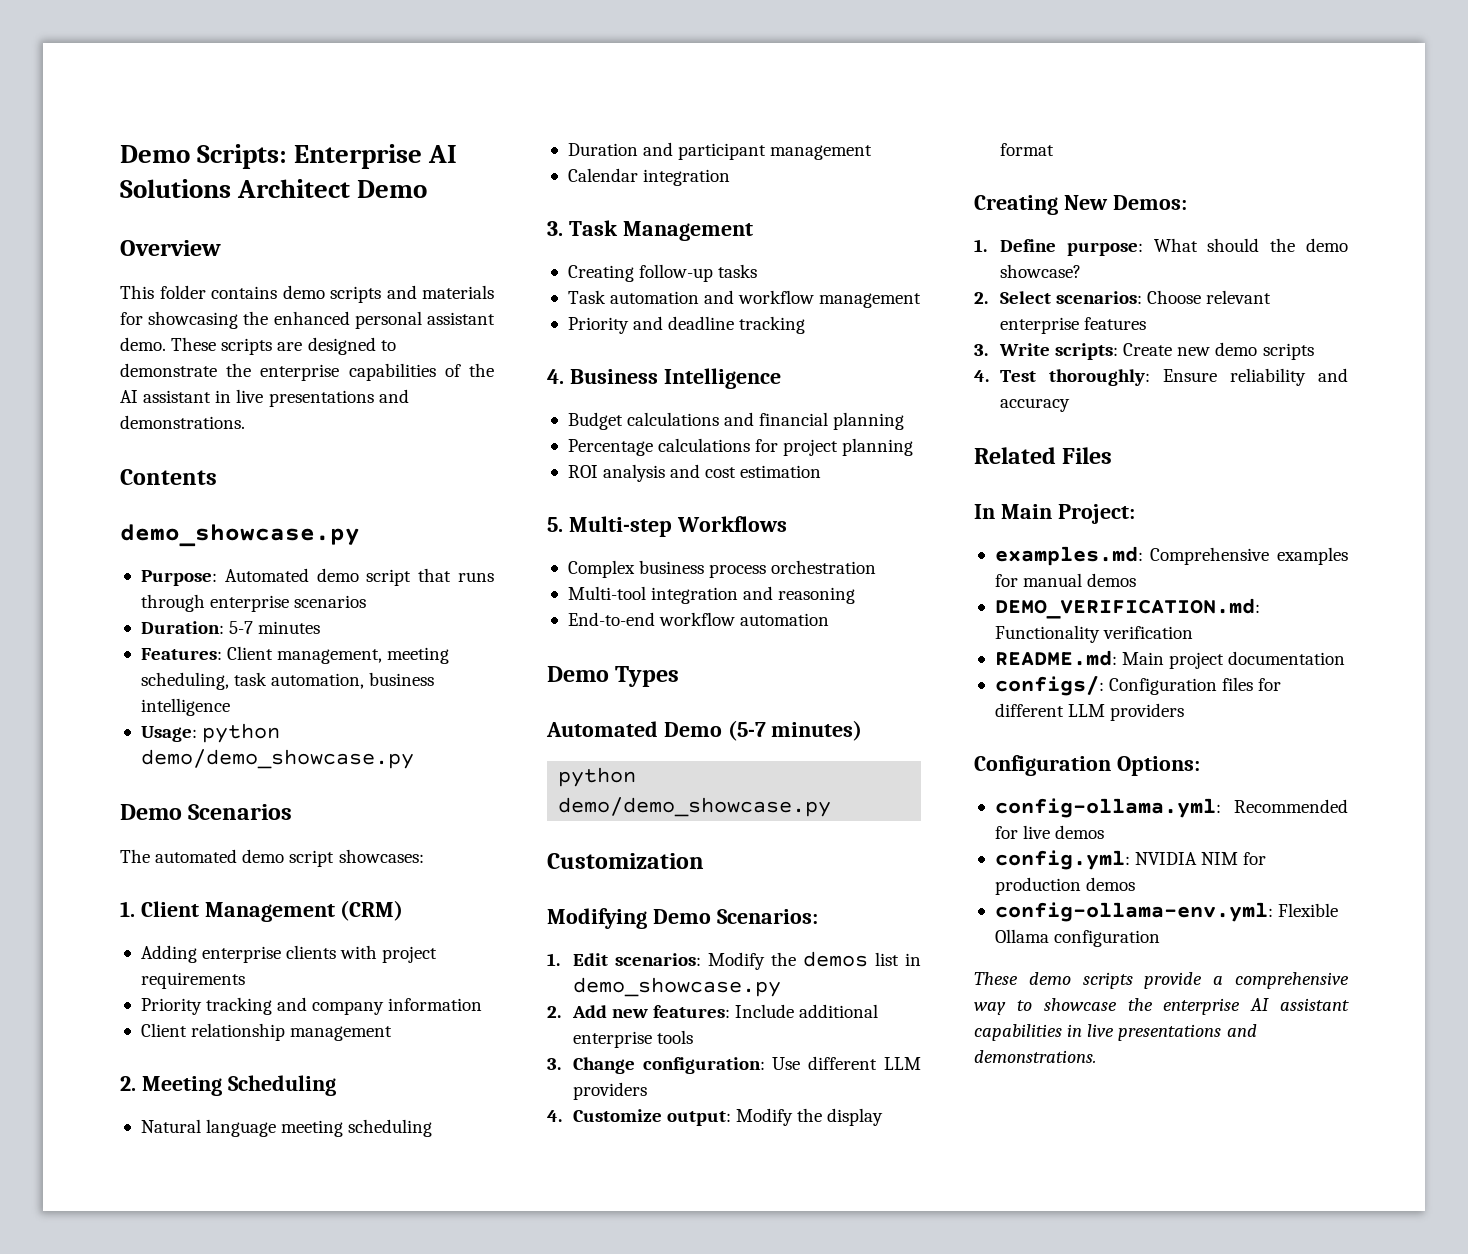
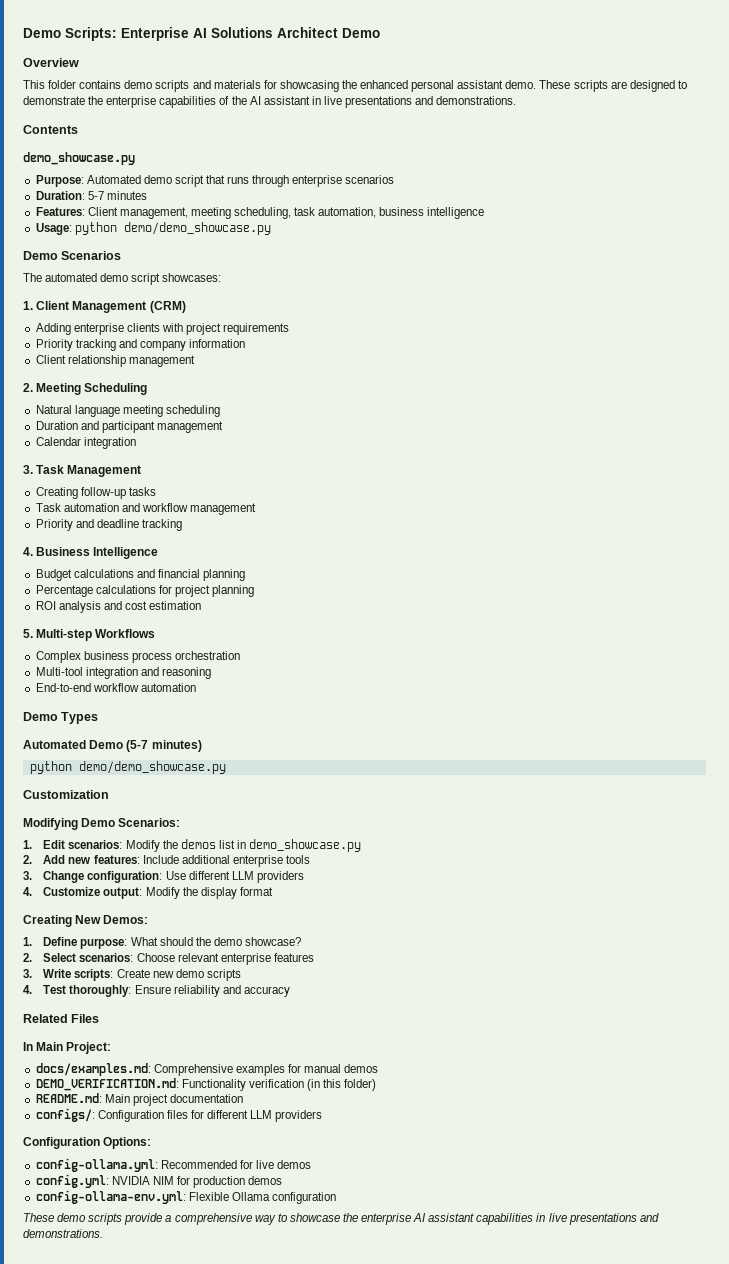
[994,546,1143,566] examples.md: -> [35,1063,151,1076] docs/examples.md:
(1194, 632) none -> [306,1079,377,1091] (in this folder)

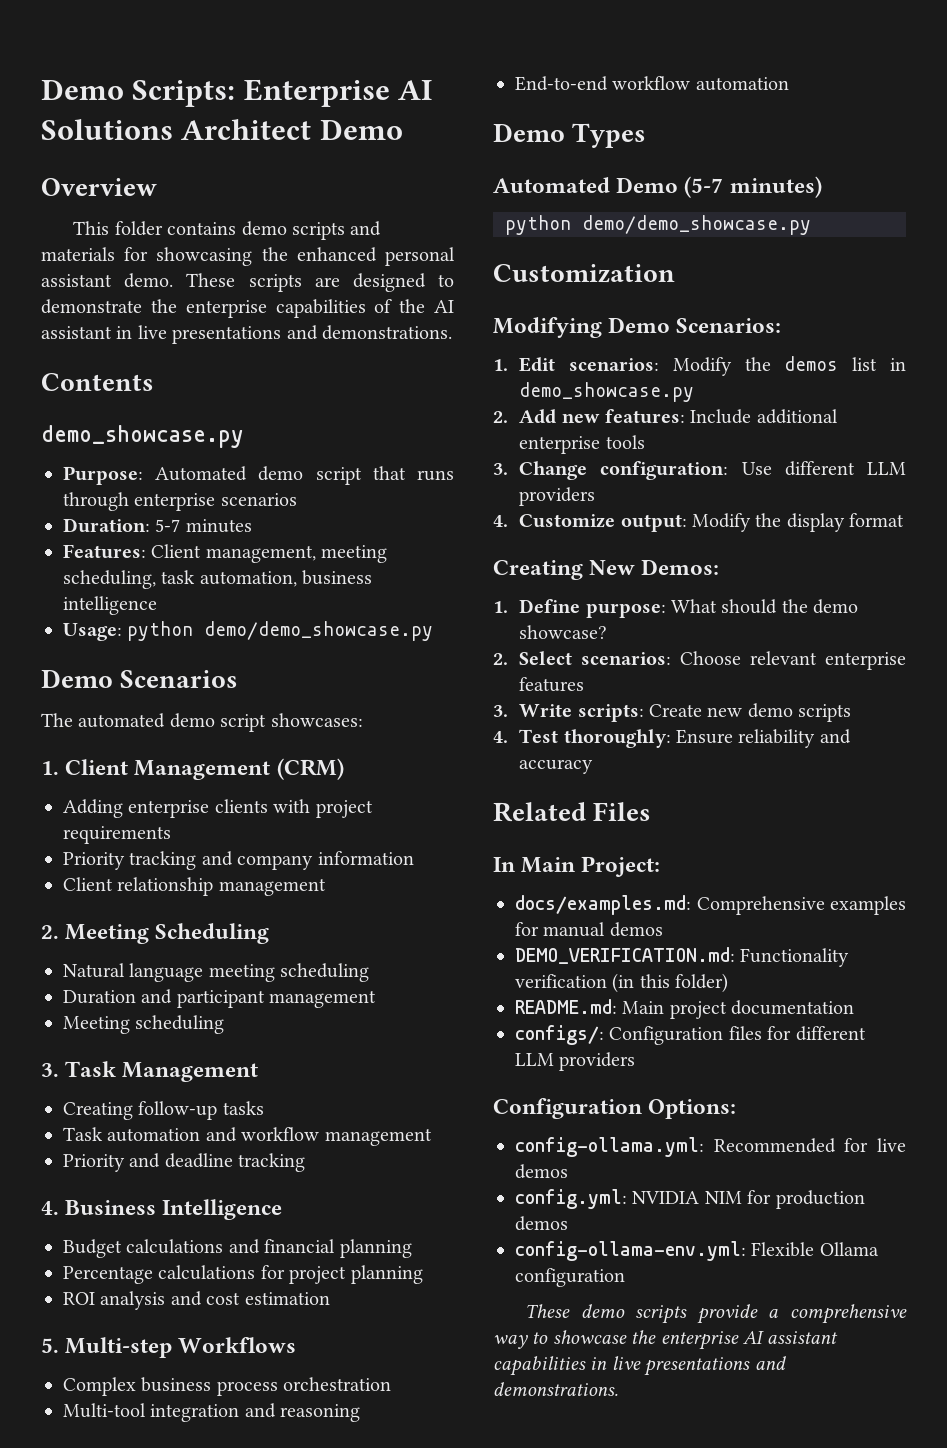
[35,437,136,449] Calendar integration -> [63,1015,225,1034] Meeting scheduling

